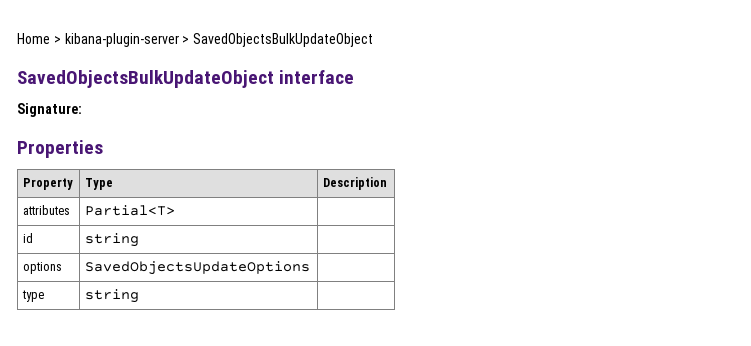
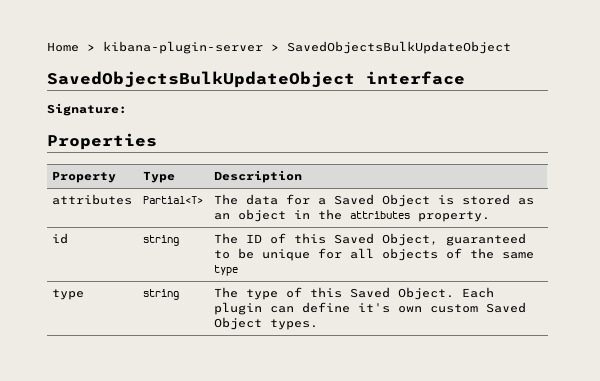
[22,233,33,243] [84,233,139,247] [22,262,62,274] [84,261,310,275] [21,290,44,302] [84,289,139,303] // id | string | // options | SavedObjectsUpdateOptions | // type | string | -> [214,194,535,207] [214,209,491,222] [52,233,69,244] [143,235,180,246] [214,233,527,246] [214,248,535,261] [214,265,239,276] [52,289,85,300] [143,289,180,300] [214,287,495,300] [214,302,527,315] [214,317,319,330] The data for a Saved Object is stored as an object in the attributes property. // id | string | The ID of this Saved Object, guaranteed to be unique for all objects of the same type // type | string | The type of this Saved Object. Each plugin can define it's own custom Saved Object types.

